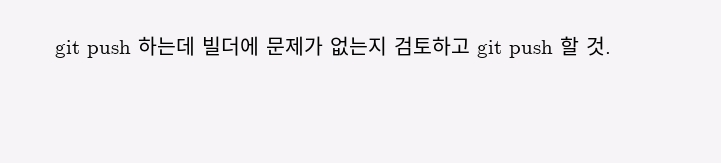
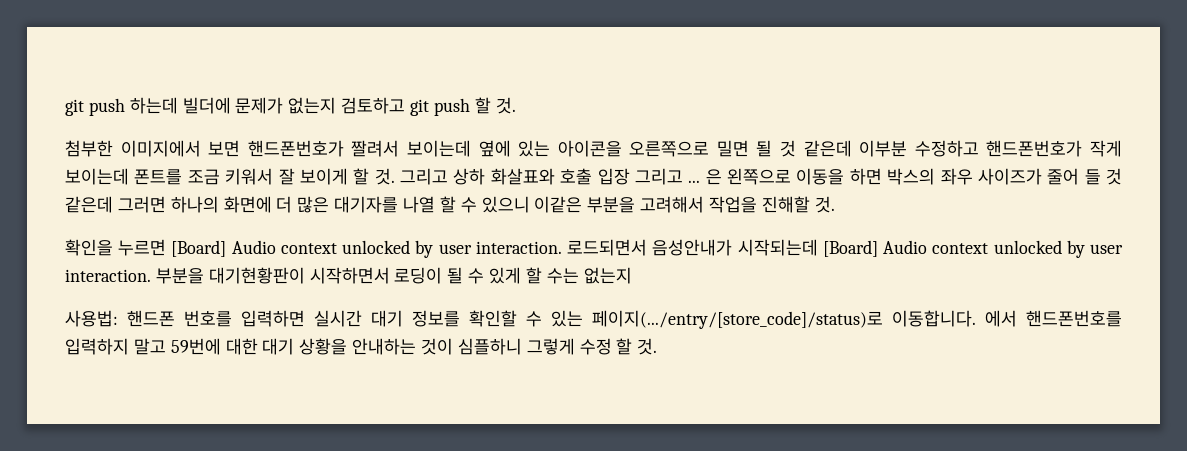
(611, 46) none -> [65,140,1122,157] [65,168,1122,185] [65,196,835,213] [65,239,1124,258] [65,267,632,284] [65,310,1122,329] [65,338,658,355] // 첨부한 이미지에서 보면 핸드폰번호가 짤려서 보이는데 옆에 있는 아이콘을 오른쪽으로 밀면 될 것 같은데 이부분 수정하고 핸드폰번호가 작게 보이는데 폰트를 조금 키워서 잘 보이게 할 것. 그리고 상하 화살표와 호출 입장 그리고 ... 은 왼쪽으로 이동을 하면 박스의 좌우 사이즈가 줄어 들 것 같은데 그러면 하나의 화면에 더 많은 대기자를 나열 할 수 있으니 이같은 부분을 고려해서 작업을 진해할 것. // 확인을 누르면 [Board] Audio context unlocked by user interaction. 로드되면서 음성안내가 시작되는데 [Board] Audio context unlocked by user interaction. 부분을 대기현황판이 시작하면서 로딩이 될 수 있게 할 수는 없는지 // 사용법: 핸드폰 번호를 입력하면 실시간 대기 정보를 확인할 수 있는 페이지(.../entry/[store_code]/status)로 이동합니다. 에서 핸드폰번호를 입력하지 말고 59번에 대한 대기 상황을 안내하는 것이 심플하니 그렇게 수정 할 것.

